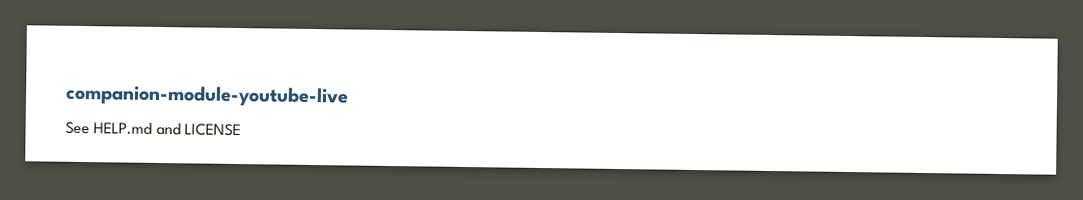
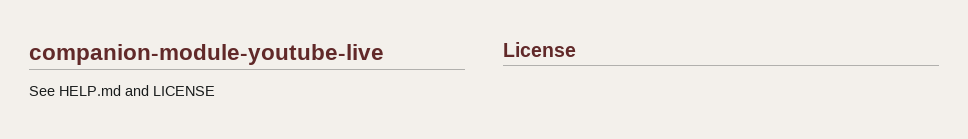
(241, 130) none -> [503,42,576,57] // License

